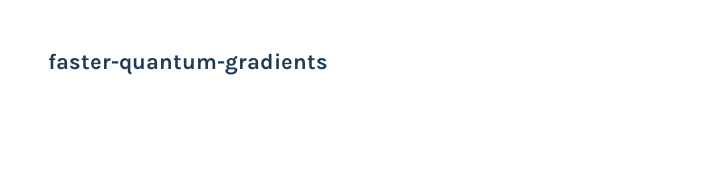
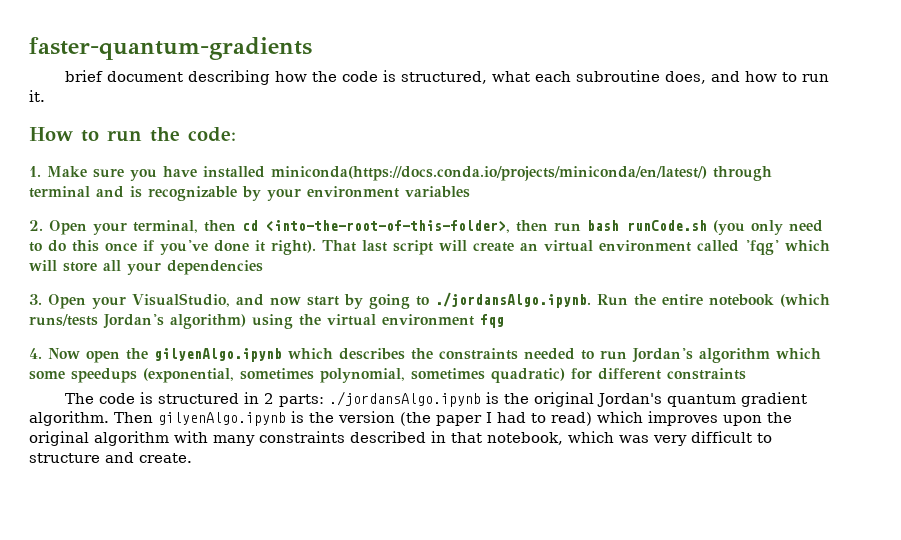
(328, 64) none -> [64,70,829,85] [29,90,45,102] [29,127,236,142] [29,166,772,181] [29,186,470,201] [29,220,823,235] [29,240,830,255] [29,260,263,275] [29,292,830,309] [29,314,504,329] [29,348,821,363] [29,368,746,383] [64,391,807,407] [29,411,792,426] [29,431,772,446] [29,452,192,463] // brief document describing how the code is structured, what each subroutine does, and how to run it. // How to run the code: // 1. Make sure you have installed miniconda(https://docs.conda.io/projects/miniconda/en/latest/) through terminal and is recognizable by your environment variables // 2. Open your terminal, then cd <into-the-root-of-this-folder>, then run bash runCode.sh (you only need to do this once if you've done it right). That last script will create an virtual environment called 'fqg' which will store all your dependencies // 3. Open your VisualStudio, and now start by going to ./jordansAlgo.ipynb. Run the entire notebook (which runs/tests Jordan's algorithm) using the virtual environment fqg // 4. Now open the gilyenAlgo.ipynb which describes the constraints needed to run Jordan's algorithm which some speedups (exponential, sometimes polynomial, sometimes quadratic) for different constraints // The code is structured in 2 parts: ./jordansAlgo.ipynb is the original Jordan's quantum gradient algorithm. Then gilyenAlgo.ipynb is the version (the paper I had to read) which improves upon the original algorithm with many constraints described in that notebook, which was very difficult to structure and create.

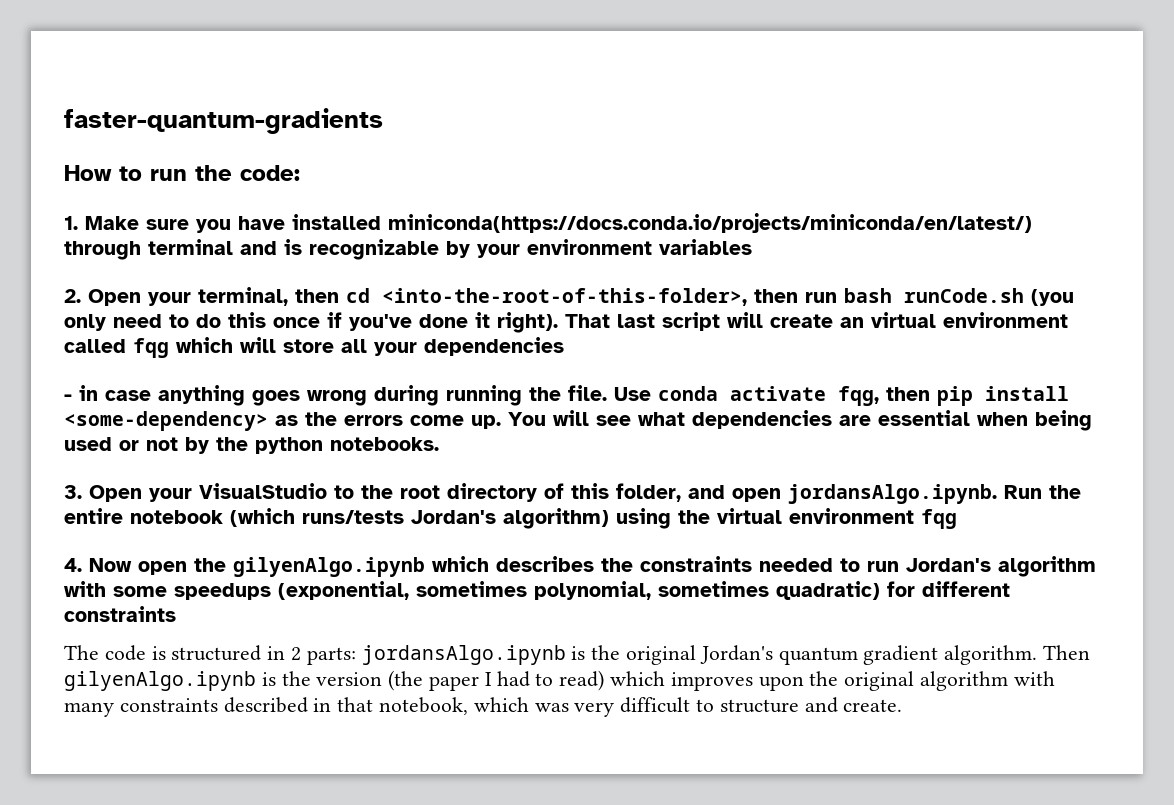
[64,70,829,85] [29,90,45,102] // brief document describing how the code is structured, what each subroutine does, and how to run it. -> (383, 121) none
[745,240,779,255] 'fqg' -> [133,338,169,358] fqg
[29,292,591,309] 3. Open your VisualStudio, and now start by going to ./jordansAlgo.ipynb. -> [64,385,1069,406] [64,410,1092,431] [64,437,439,454] [64,483,997,504] - in case anything goes wrong during running the file. Use conda activate fqg, then pip install <some-dependency> as the errors come up. You will see what dependencies are essential when being used or not by the python notebooks. // 3. Open your VisualStudio to the root directory of this folder, and open jordansAlgo.ipynb.
[776,348,821,359] which -> [64,581,106,597] with
[328,391,481,407] ./jordansAlgo.ipynb -> [361,645,566,665] jordansAlgo.ipynb

